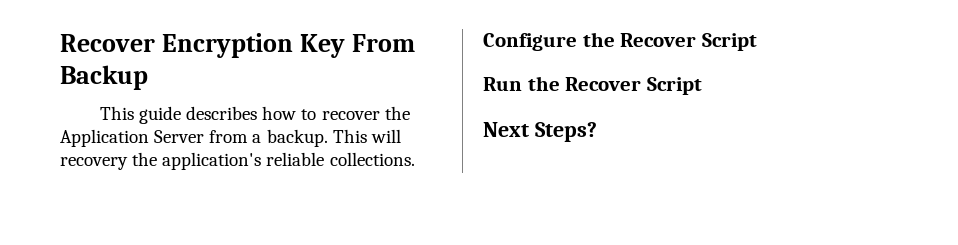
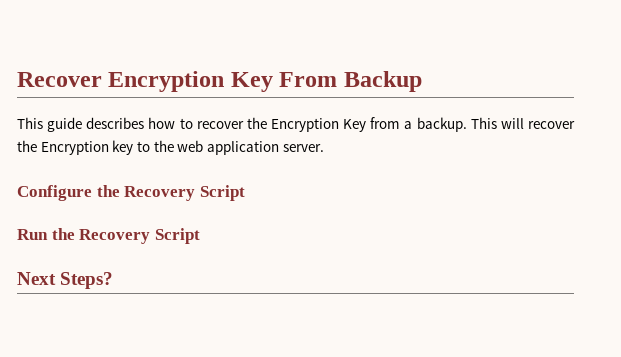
[60,129,205,147] Application Server -> [271,118,367,132] Encryption Key
[60,152,415,170] recovery the application's reliable collections. -> [528,121,576,129] [17,140,324,155] recover the Encryption key to the web application server.
[620,33,697,47] Recover -> [124,186,196,201] Recovery
[565,77,642,91] Recover -> [79,229,151,244] Recovery

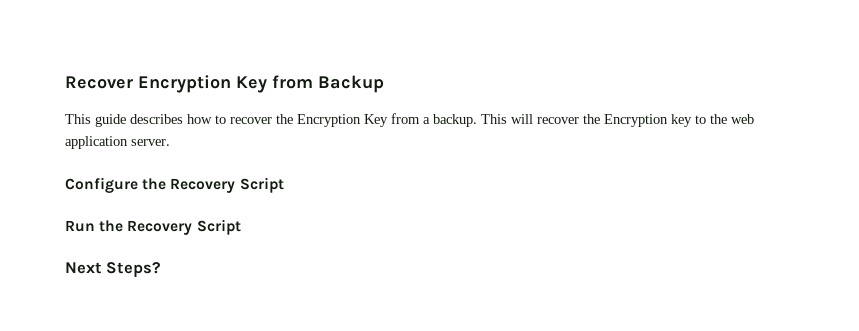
[279,72,338,87] From -> [272,75,313,89] from

